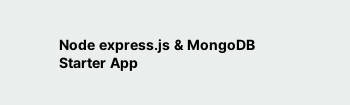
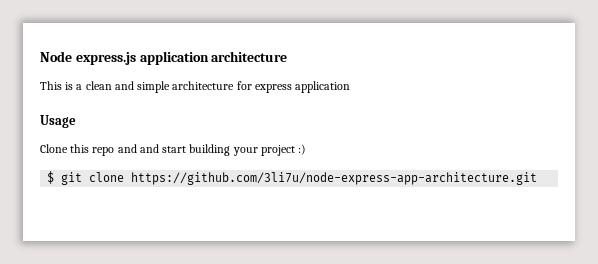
[173,39,255,54] [59,57,138,71] & MongoDB Starter App -> [139,51,288,65] [40,81,351,93] [40,115,76,128] [40,144,307,156] [47,171,538,185] application architecture // This is a clean and simple architecture for express application // Usage // Clone this repo and and start building your project :) // $ git clone https://github.com/3li7u/node-express-app-architecture.git

